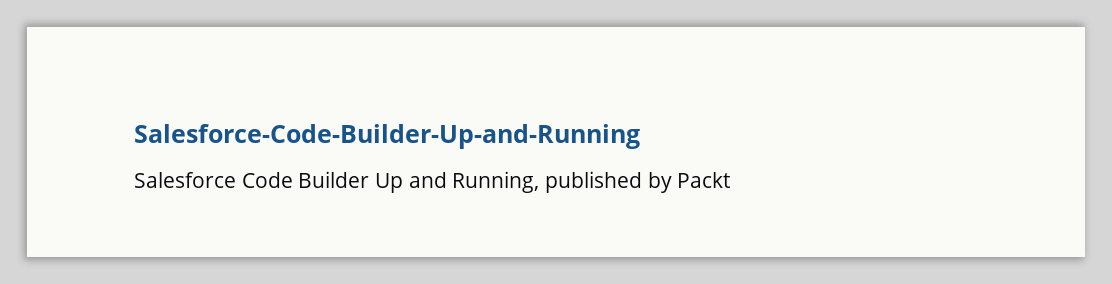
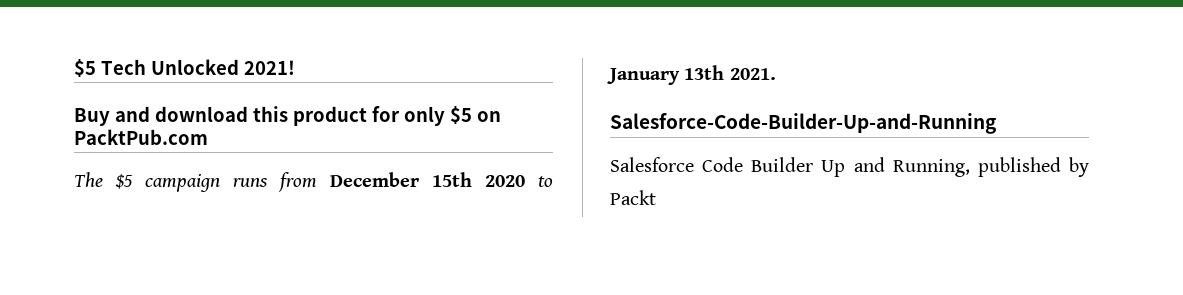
(134, 136) none -> [74,59,295,77] [74,106,501,126] [74,129,208,145] [74,172,553,192] [607,65,776,85] $5 Tech Unlocked 2021! // Buy and download this product for only $5 on PacktPub.com // The $5 campaign runs from December 15th 2020 to January 13th 2021. //

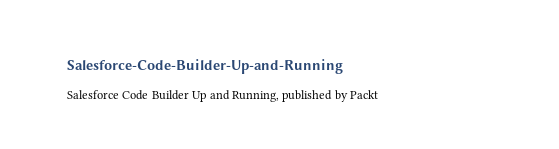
[74,59,295,77] [74,106,501,126] [74,129,208,145] [74,172,553,192] [607,65,776,85] $5 Tech Unlocked 2021! // Buy and download this product for only $5 on PacktPub.com // The $5 campaign runs from December 15th 2020 to January 13th 2021. // -> (67, 66) none

